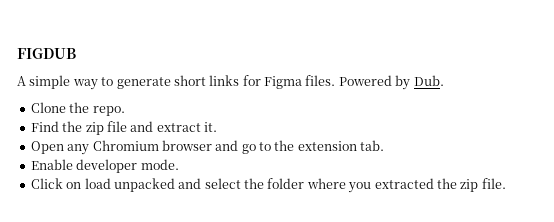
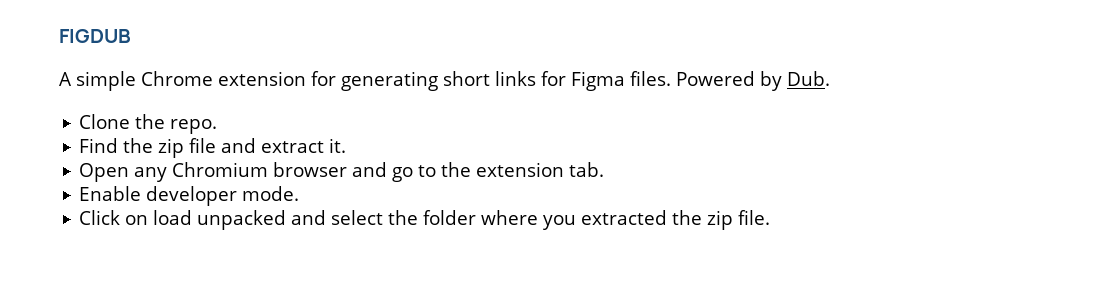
[72,77,171,90] way to generate -> [141,71,438,91] Chrome extension for generating

